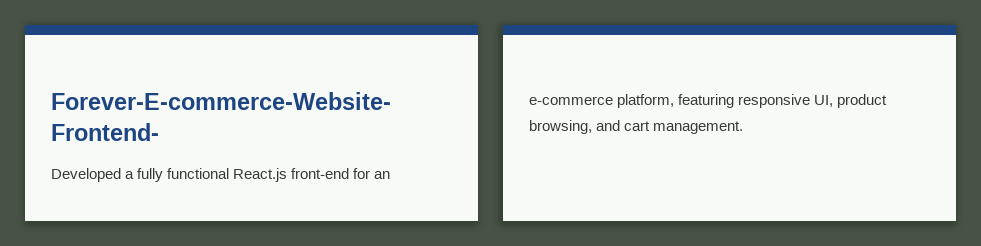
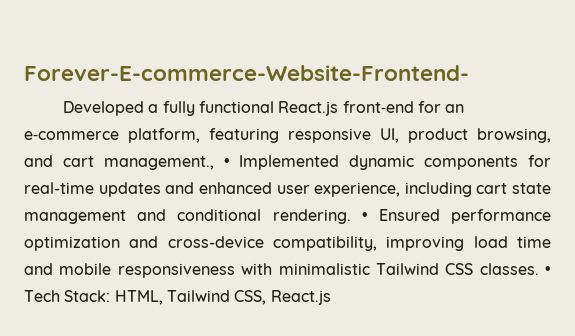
[653,121,744,134] management. -> [103,155,552,170] [24,182,551,197] [24,209,552,224] [24,236,551,251] [24,263,551,278] [24,290,331,305] management., • Implemented dynamic components for real-time updates and enhanced user experience, including cart state management and conditional rendering. • Ensured performance optimization and cross-device compatibility, improving load time and mobile responsiveness with minimalistic Tailwind CSS classes. • Tech Stack: HTML, Tailwind CSS, React.js

